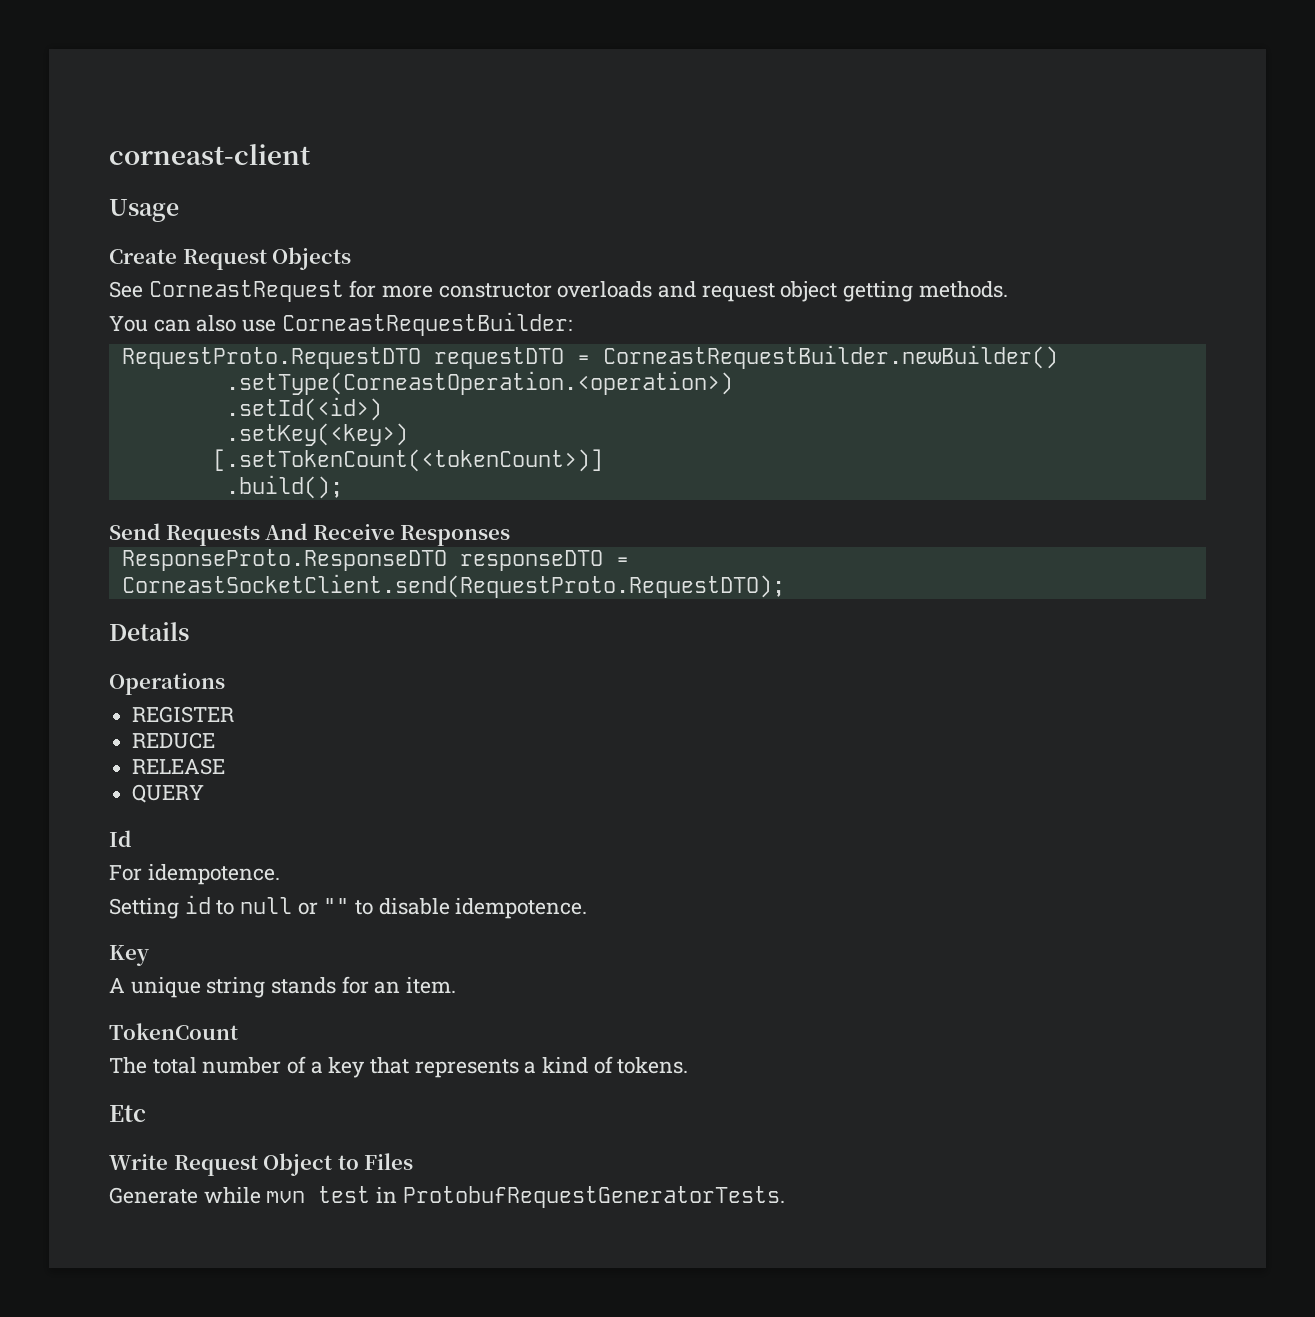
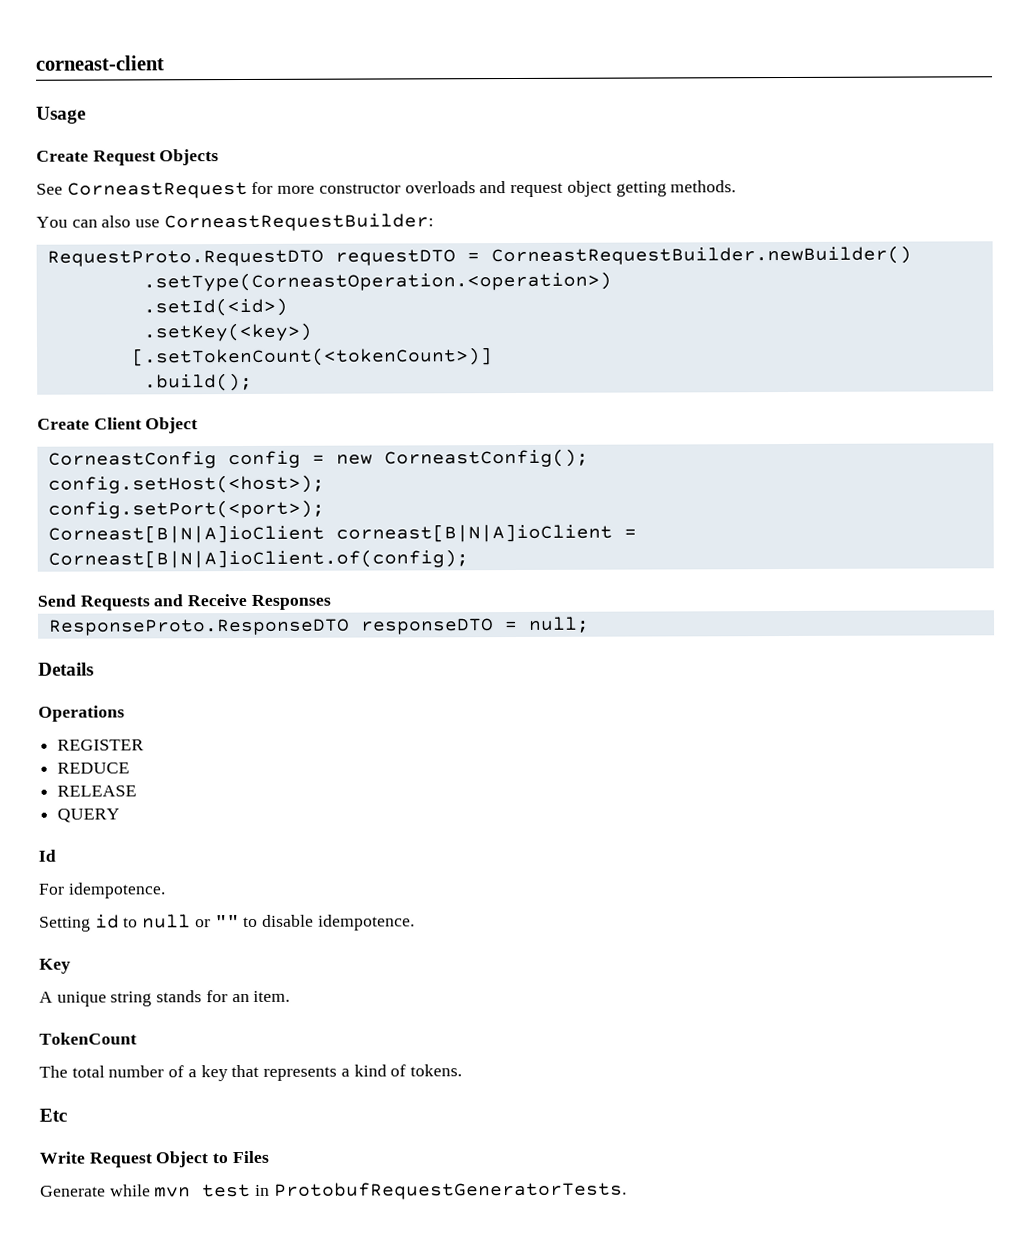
(343, 487) none -> [37,417,199,434] [47,448,589,469] [47,474,325,494] [47,499,325,519] [47,523,637,544] [47,549,469,569] // Create Client Object // CorneastConfig config = new CorneastConfig(); // config.setHost(<host>); // config.setPort(<port>); // Corneast[B|N|A]ioClient corneast[B|N|A]ioClient = Corneast[B|N|A]ioClient.of(config);
[265,523,308,540] And -> [153,594,184,607] and
[121,574,785,598] CorneastSocketClient.send(RequestProto.RequestDTO); -> [527,616,590,633] null;

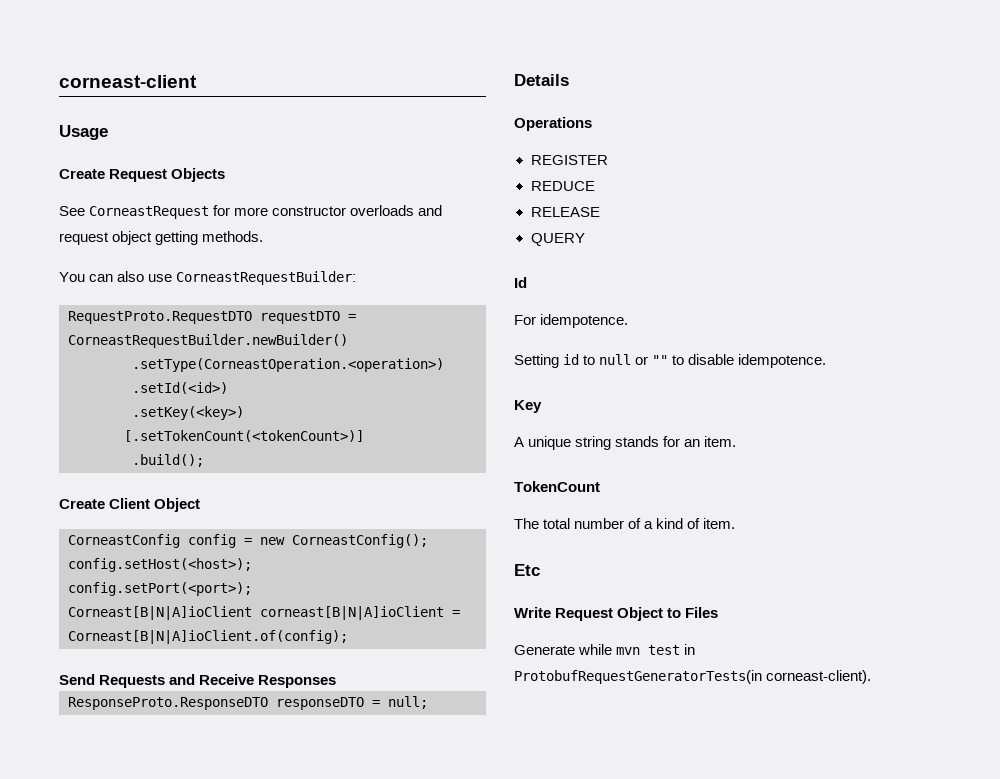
[200,1064,350,1082] key that represents a -> (654, 525) none
[409,1064,462,1077] tokens. -> [703,518,736,529] item.
[273,1181,627,1200] ProtobufRequestGeneratorTests. -> [514,670,872,684] ProtobufRequestGeneratorTests(in corneast-client).

